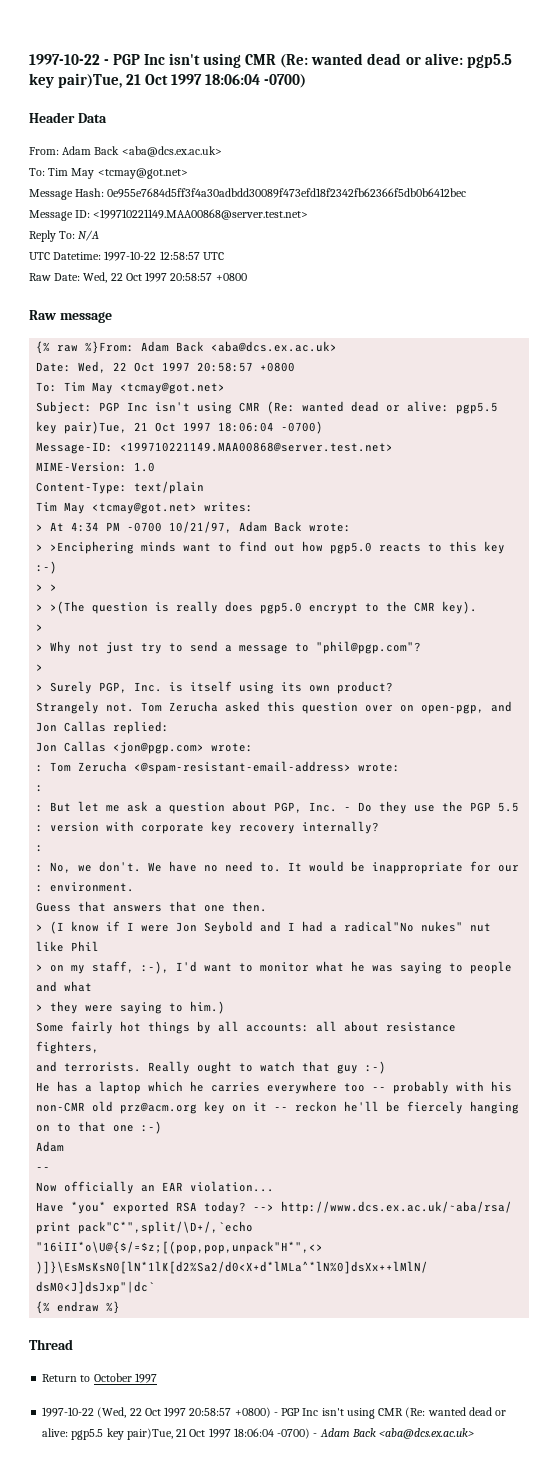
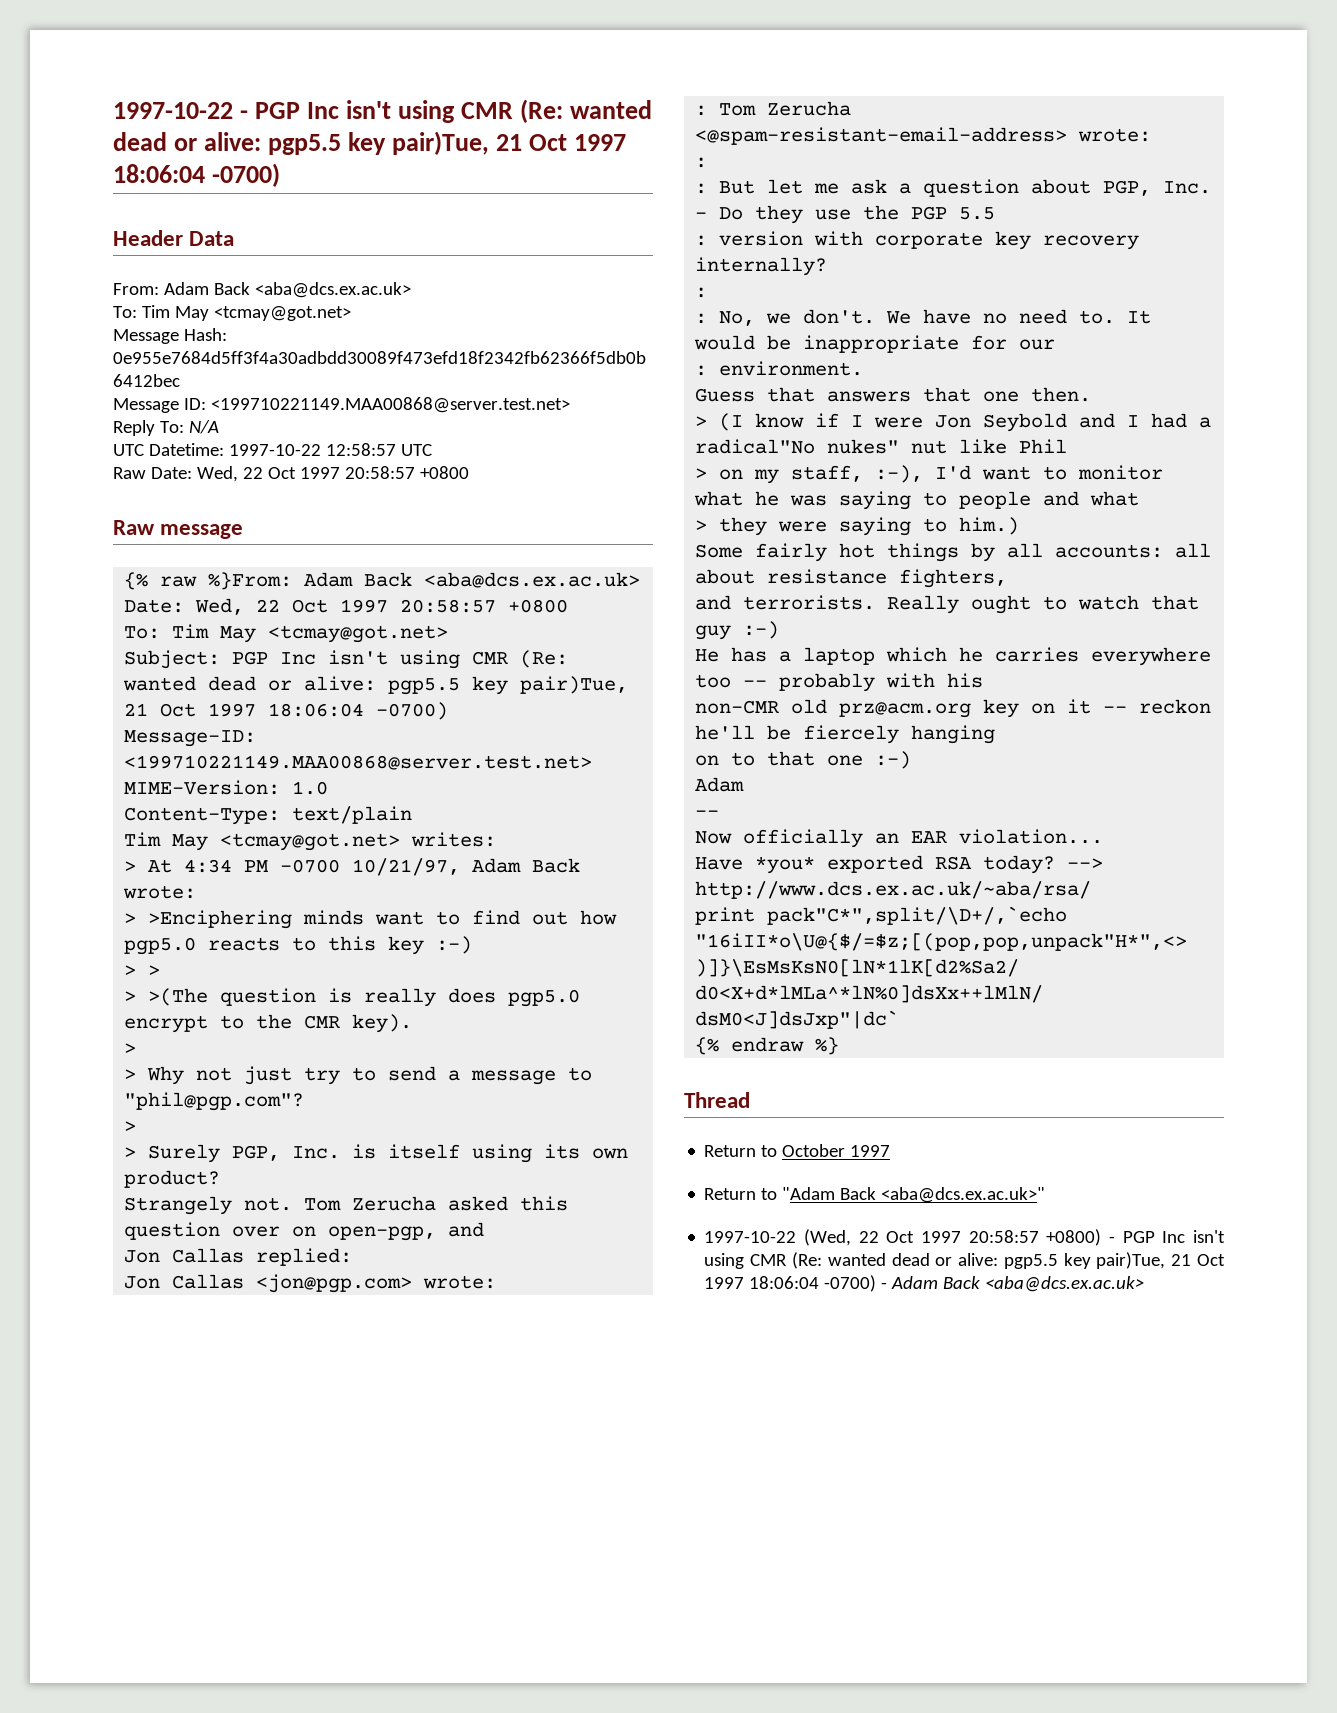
(157, 1378) none -> [704,1187,1046,1203] // Return to "Adam Back <aba@dcs.ex.ac.uk>"

